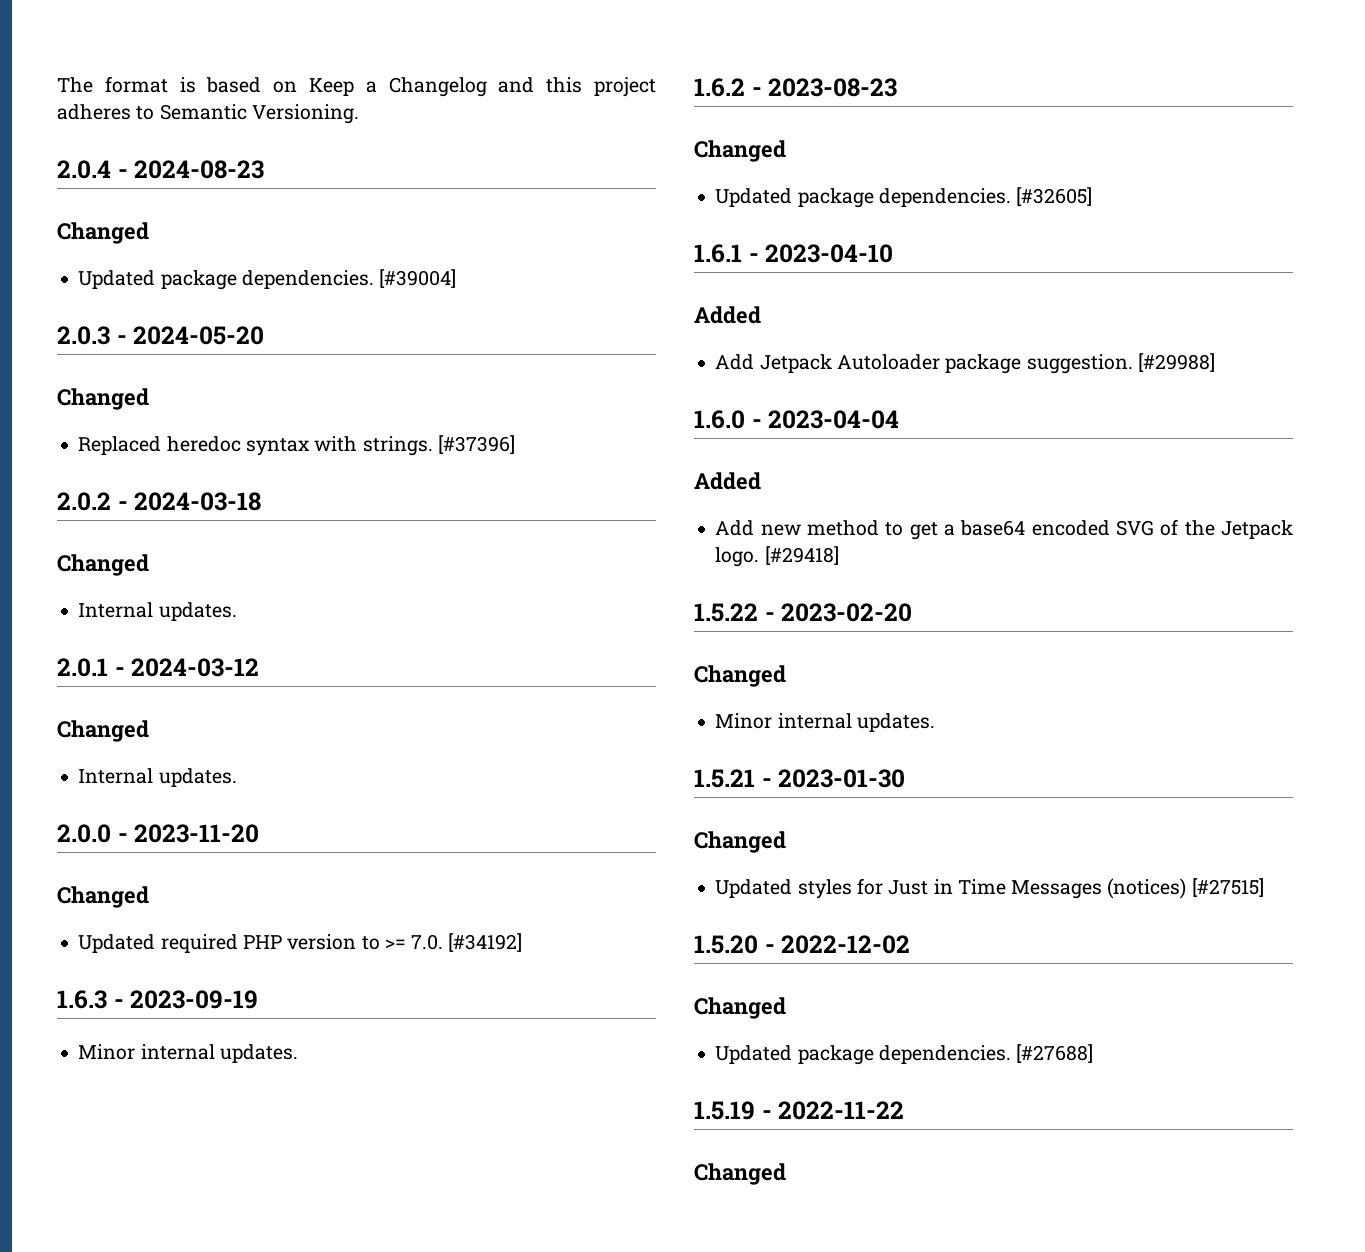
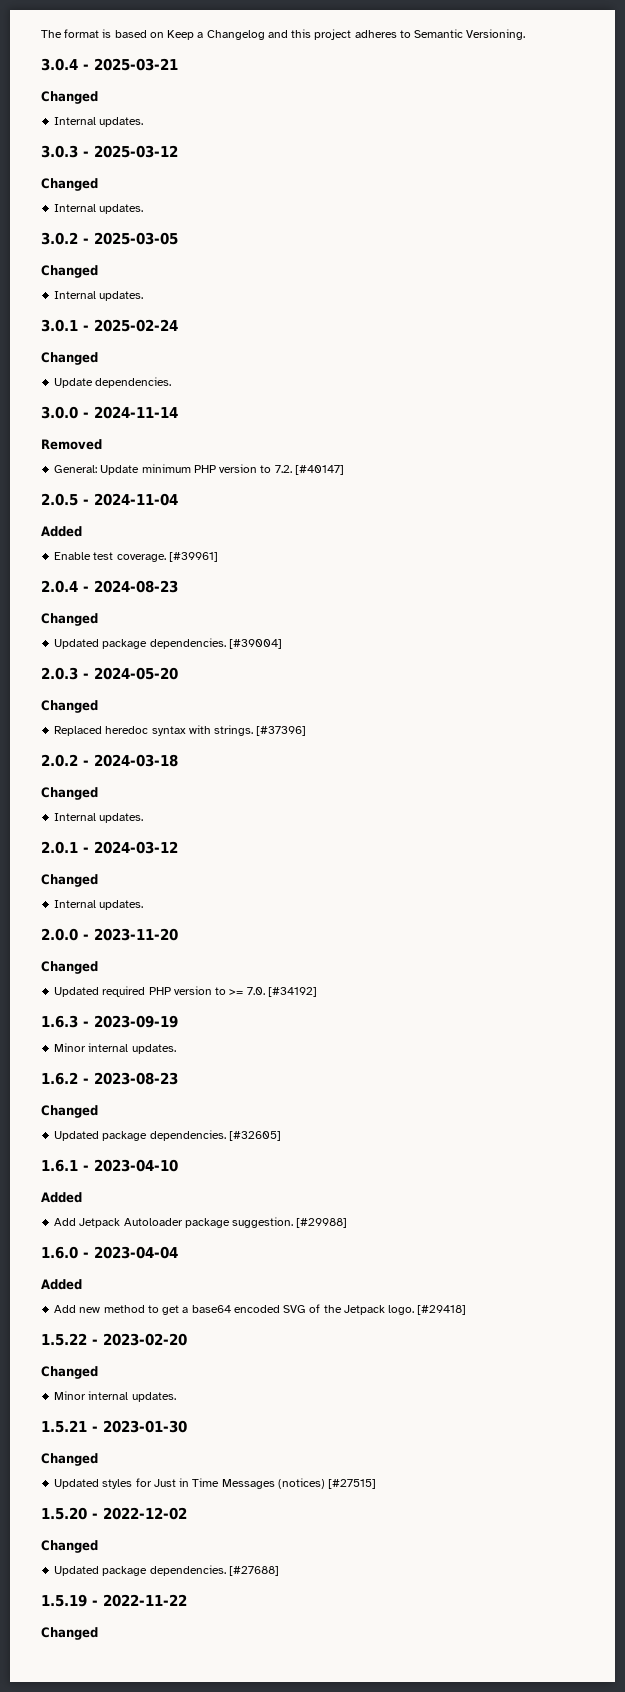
(359, 114) none -> [41,58,178,71] [41,91,98,104] [54,117,144,127] [41,145,178,158] [41,178,98,191] [54,204,144,214] [41,232,178,245] [41,265,98,278] [54,291,144,301] [41,319,178,332] [41,352,98,365] [54,377,172,388] [41,406,178,419] [41,439,102,450] [54,464,344,475] [41,493,178,506] [41,526,82,537] [54,552,218,562] // 3.0.4 - 2025-03-21 // Changed // Internal updates. // 3.0.3 - 2025-03-12 // Changed // Internal updates. // 3.0.2 - 2025-03-05 // Changed // Internal updates. // 3.0.1 - 2025-02-24 // Changed // Update dependencies. // 3.0.0 - 2024-11-14 // Removed // General: Update minimum PHP version to 7.2. [#40147] // 2.0.5 - 2024-11-04 // Added // Enable test coverage. [#39961]

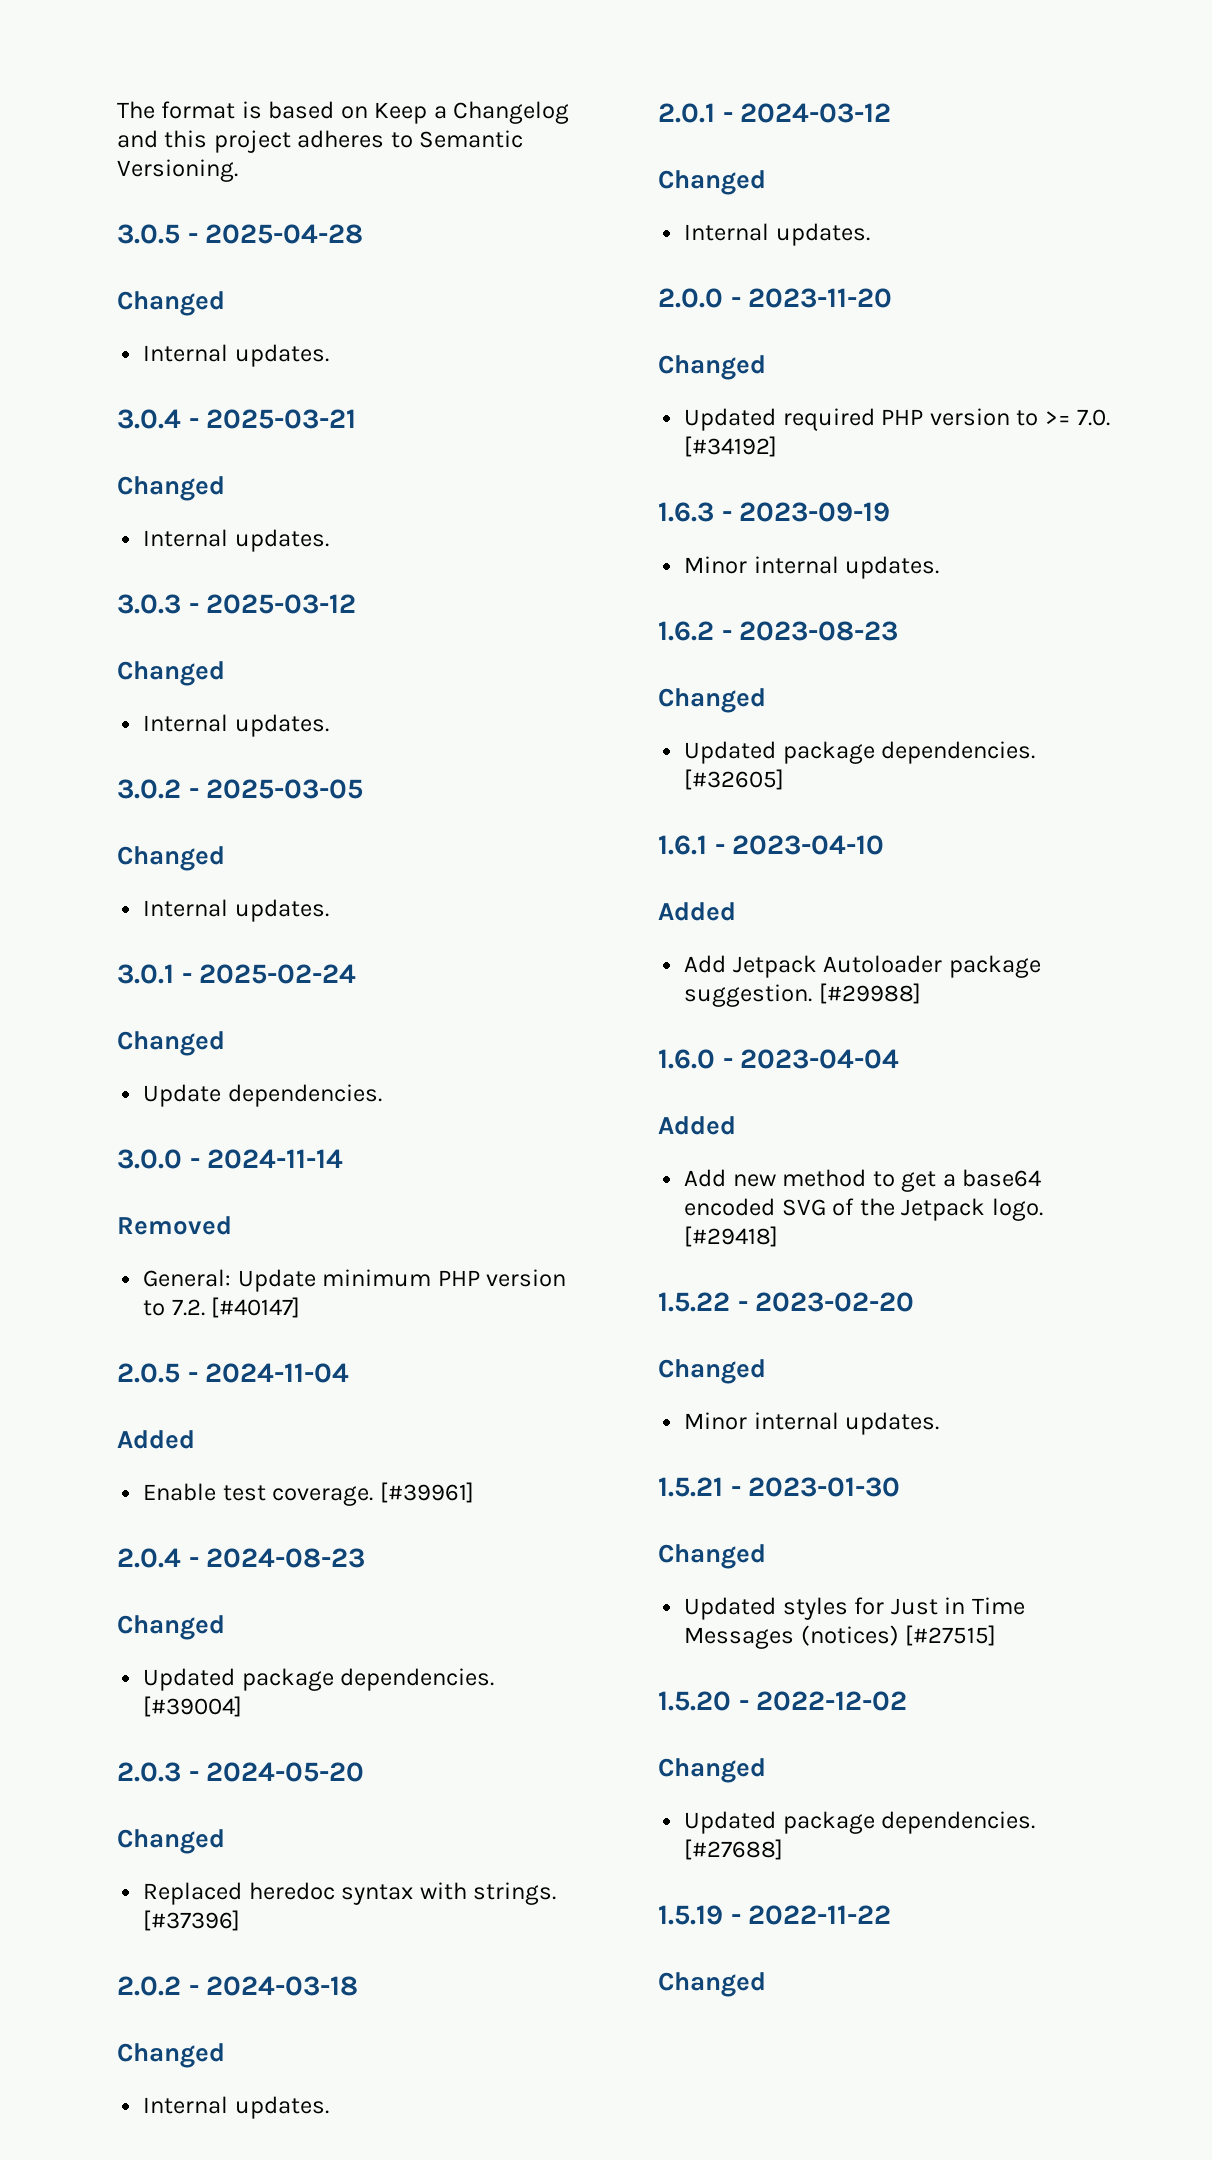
(526, 34) none -> [117,224,364,244] [117,291,225,316] [143,344,329,367] // 3.0.5 - 2025-04-28 // Changed // Internal updates.

